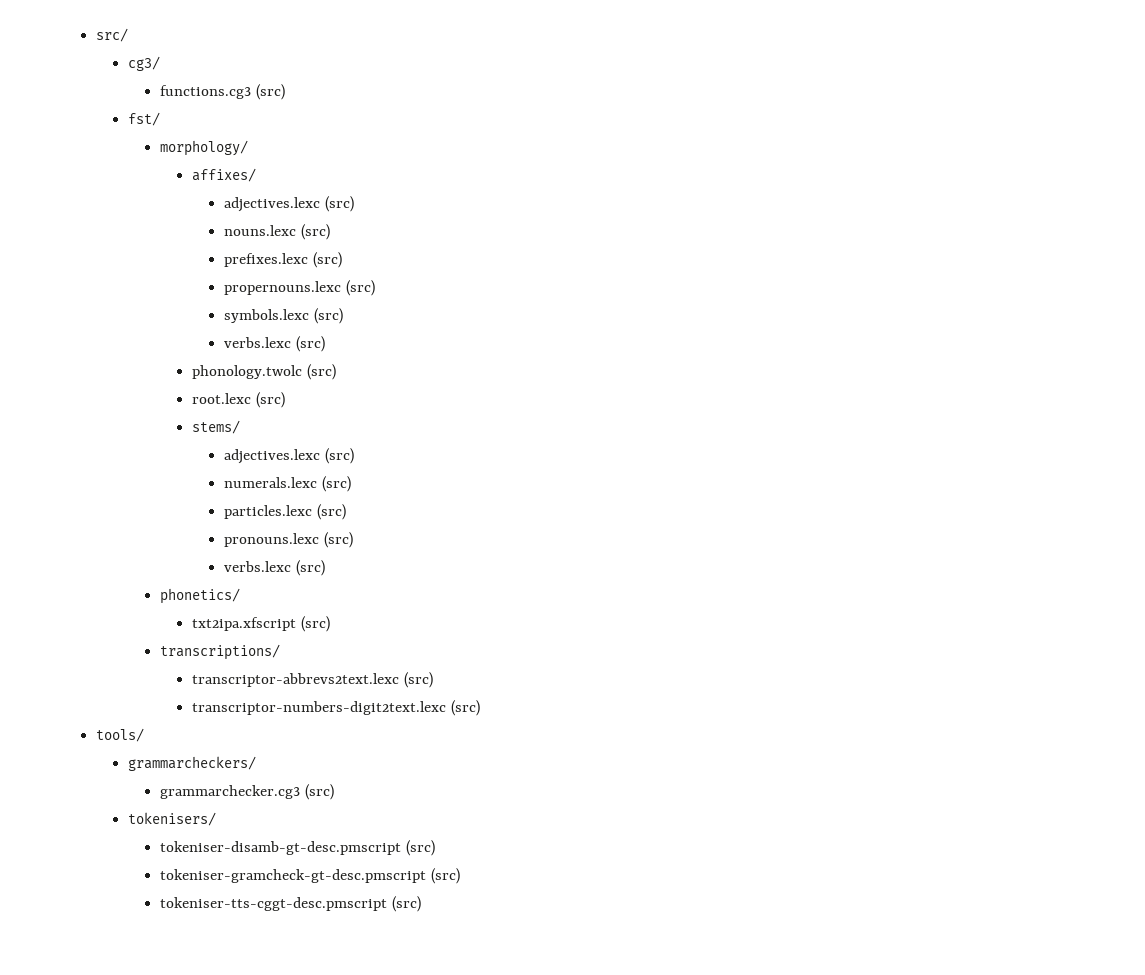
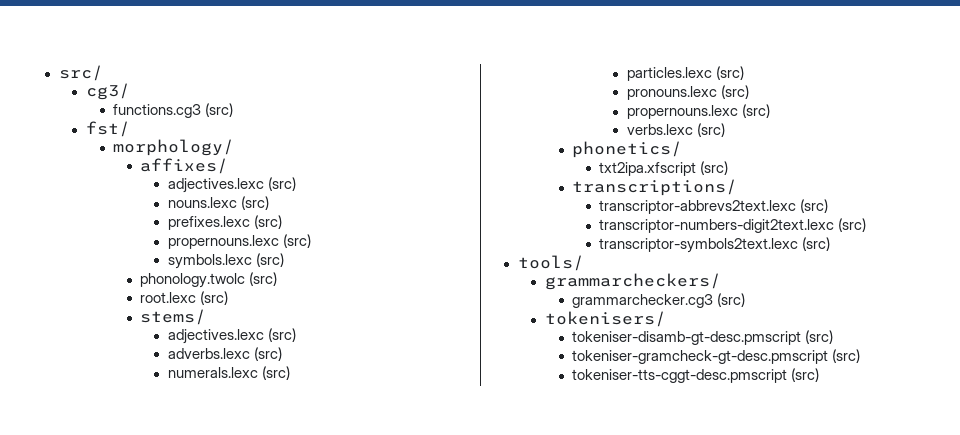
[224,336,325,352] // verbs.lexc (src) -> (284, 260) none
(354, 456) none -> [167,347,282,361] // adverbs.lexc (src)
(353, 540) none -> [626,104,770,119] // propernouns.lexc (src)
(480, 708) none -> [599,237,831,253] // transcriptor-symbols2text.lexc (src)

